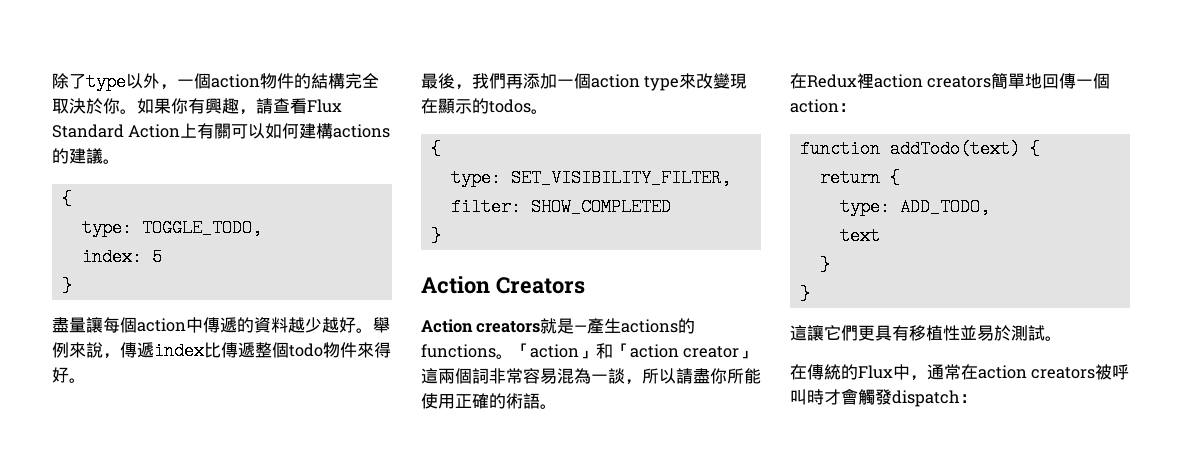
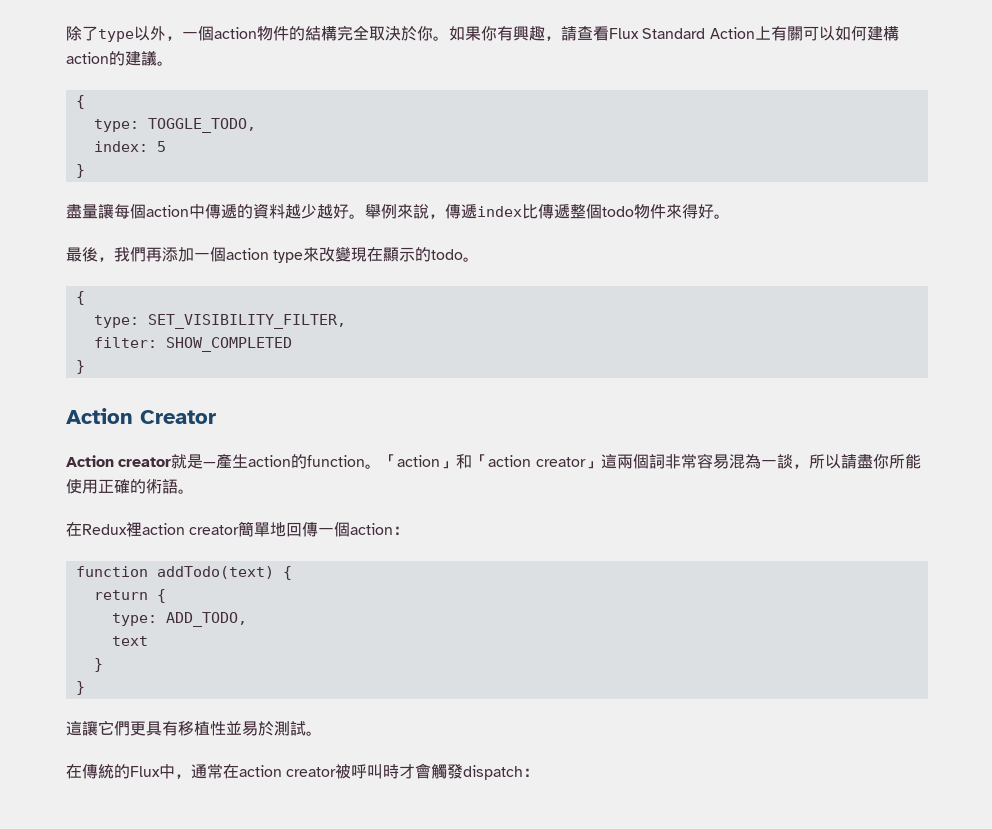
[333,124,391,138] actions -> [66,52,109,64] action
[489,99,531,113] todos -> [431,249,464,260] todo
[495,277,585,294] [421,319,541,333] Creators // Action creators -> [140,410,216,424] [66,455,172,467] Creator // Action creator
[621,318,696,334] [421,344,496,358] actions的functions -> [248,454,366,469] action的function
[927,76,992,88] creators -> [189,525,240,535] creator
[1031,367,1096,379] creators -> [286,767,337,777] creator

